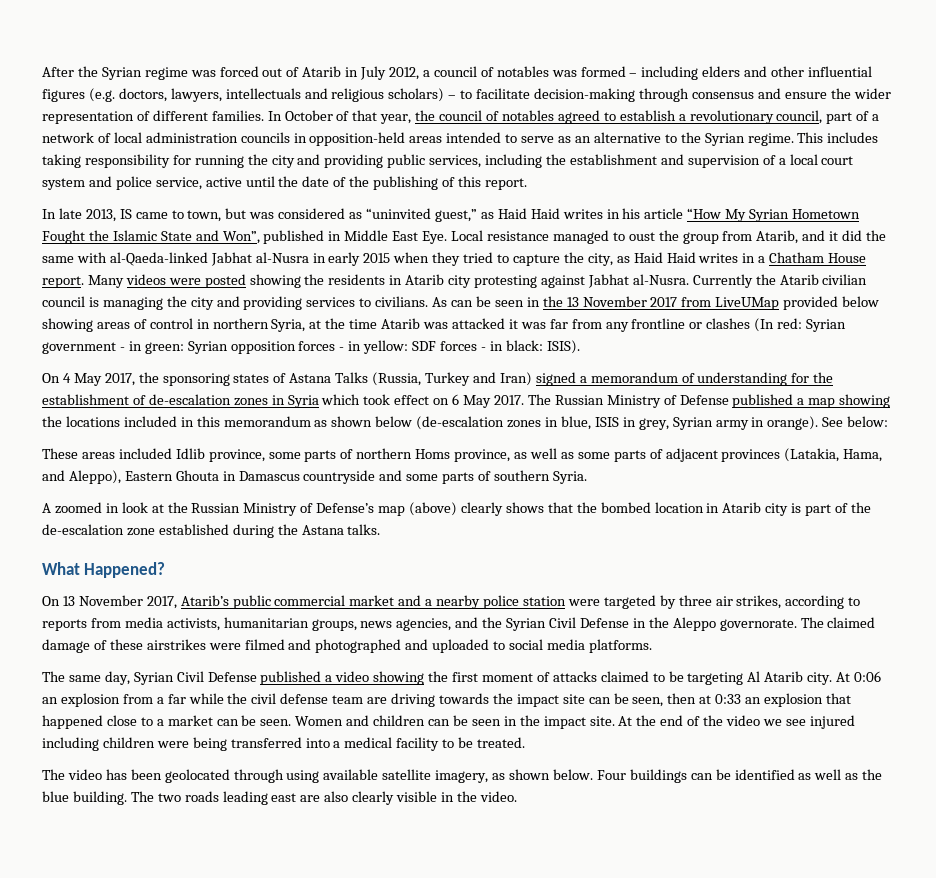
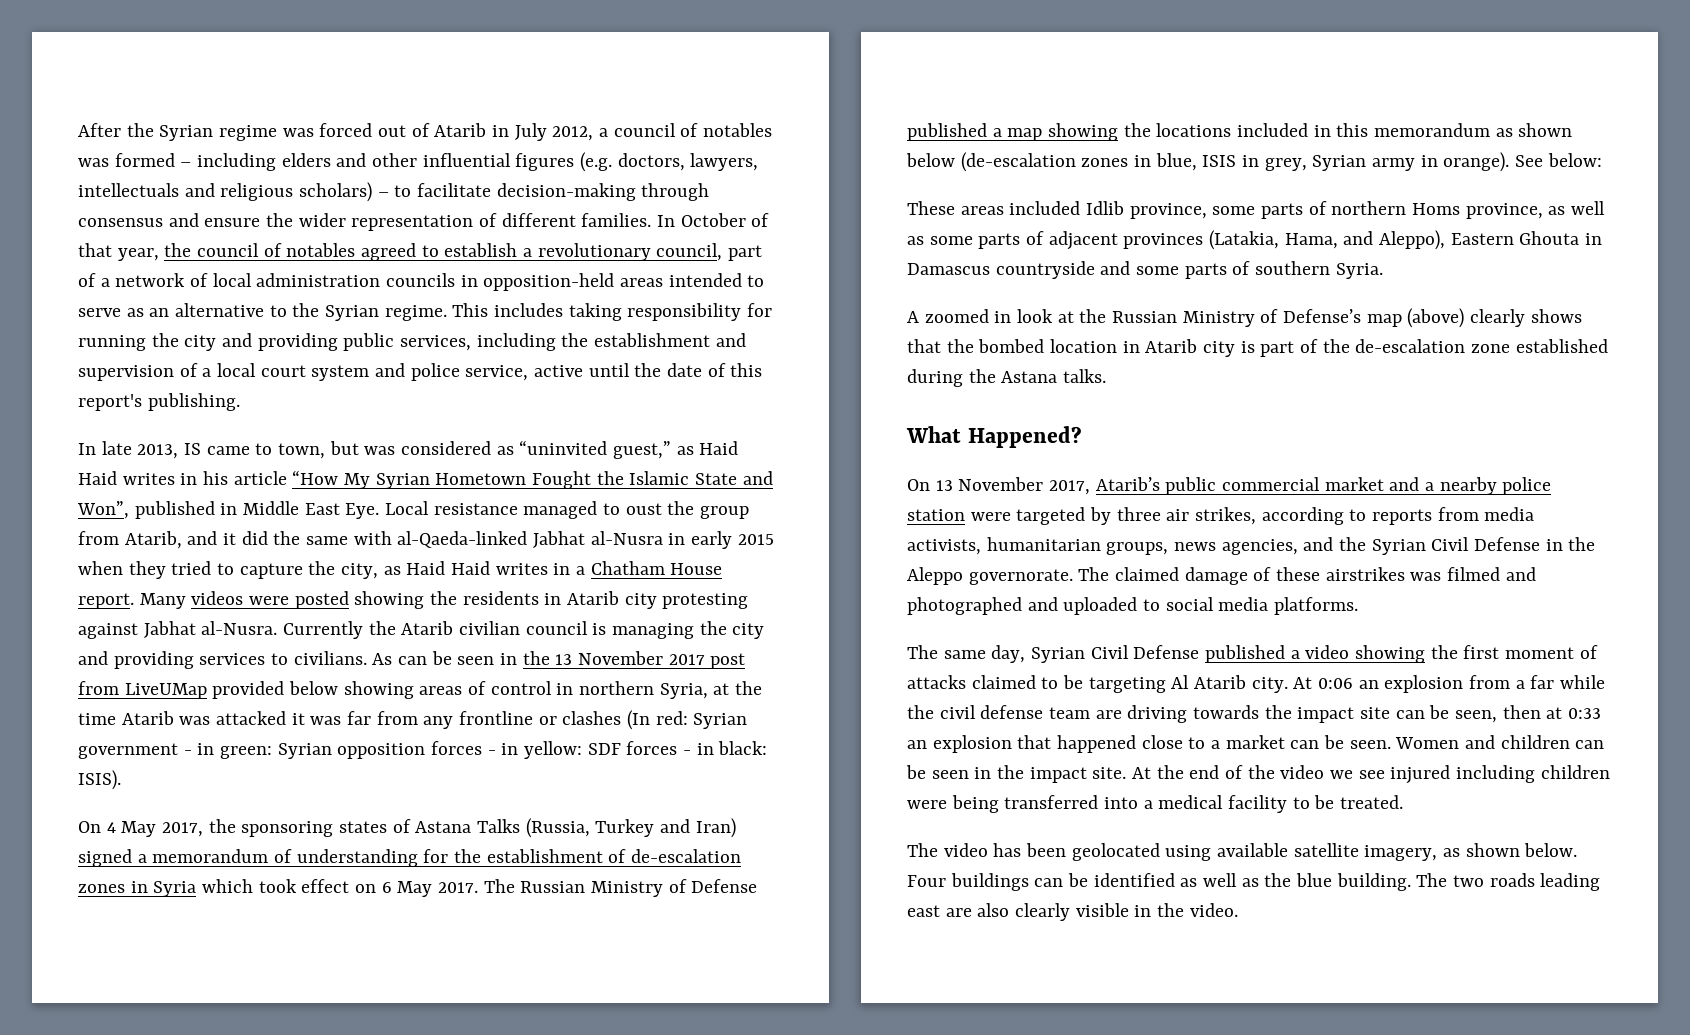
[349,176,527,190] the publishing of this report. -> [730,363,763,377] [78,393,240,411] this report's publishing.
(678, 302) none -> [710,653,746,669] post
[208,643,241,650] were -> [1410,572,1442,581] was
[233,769,284,783] through -> (1160, 852) none

